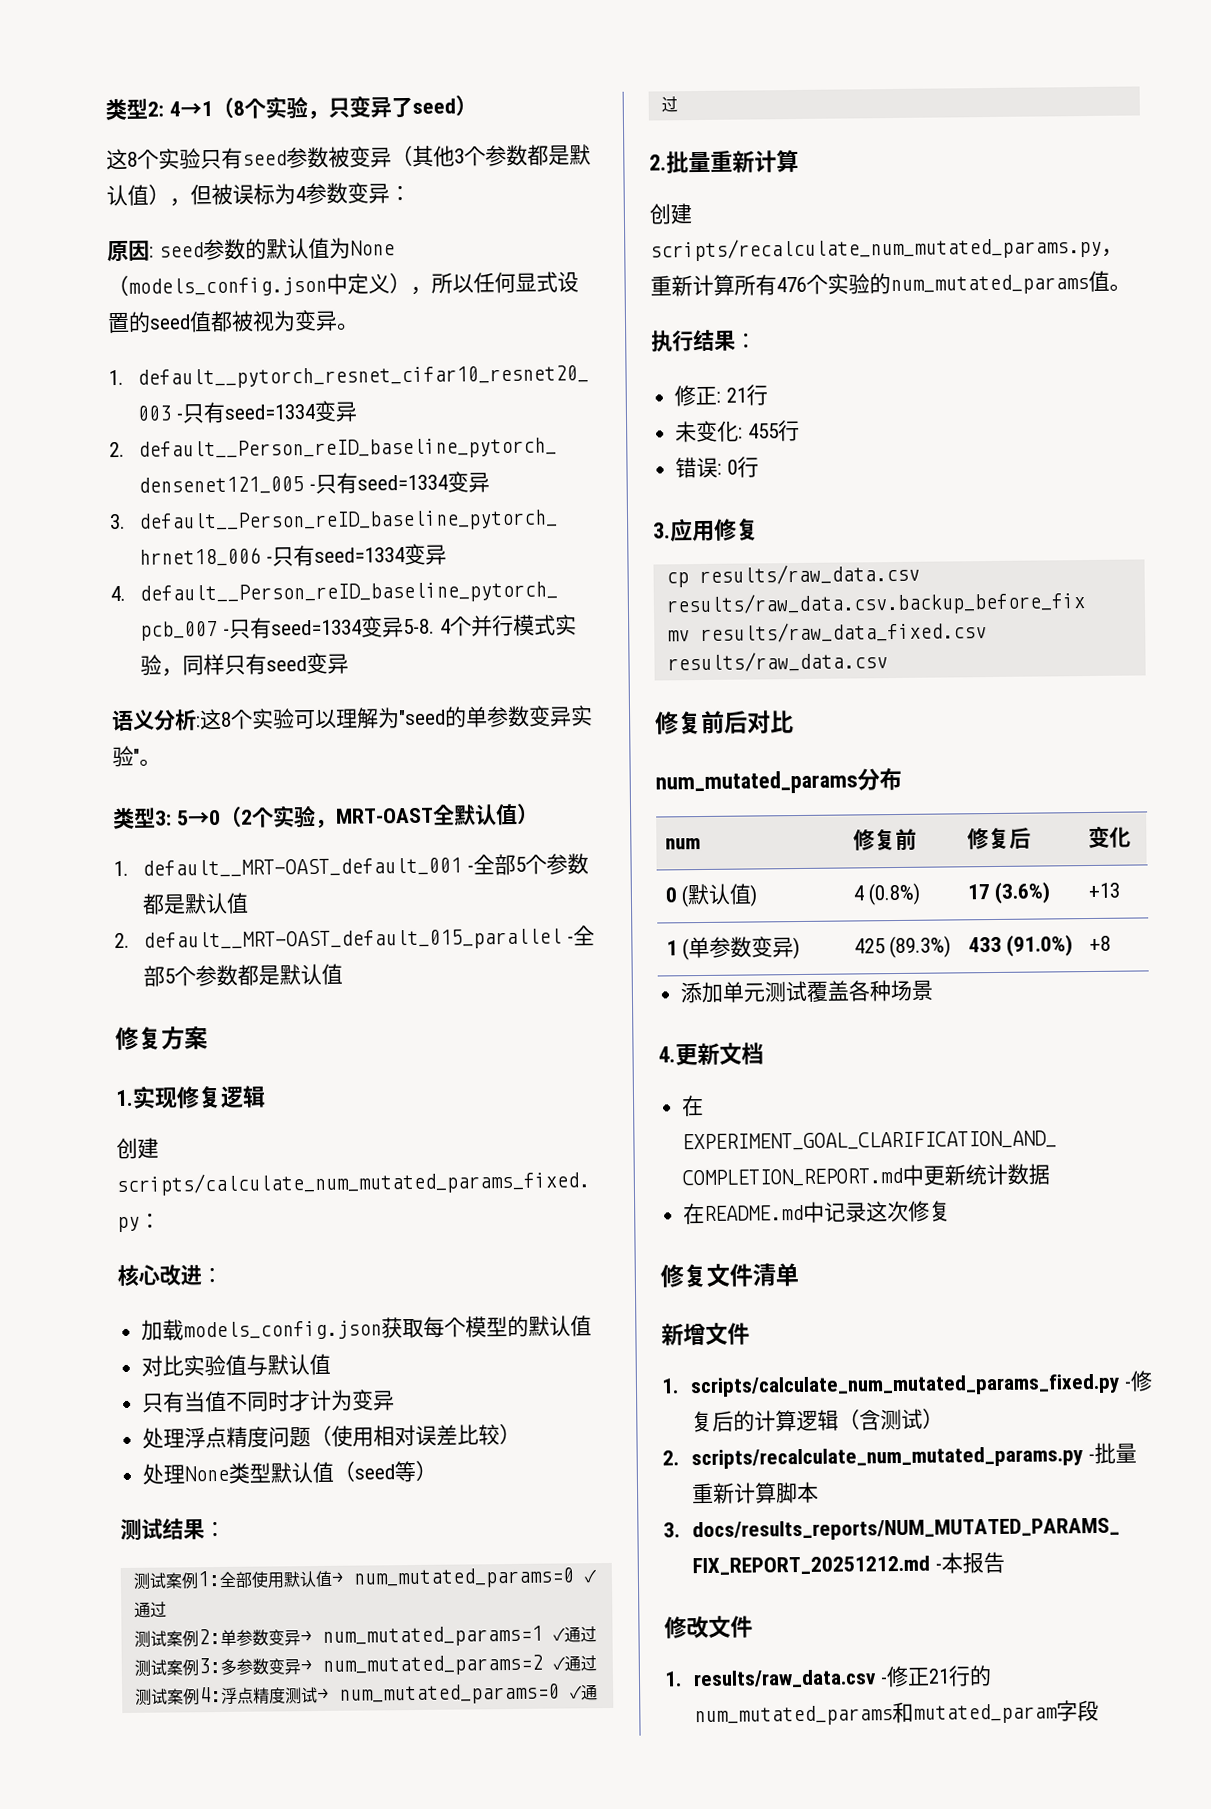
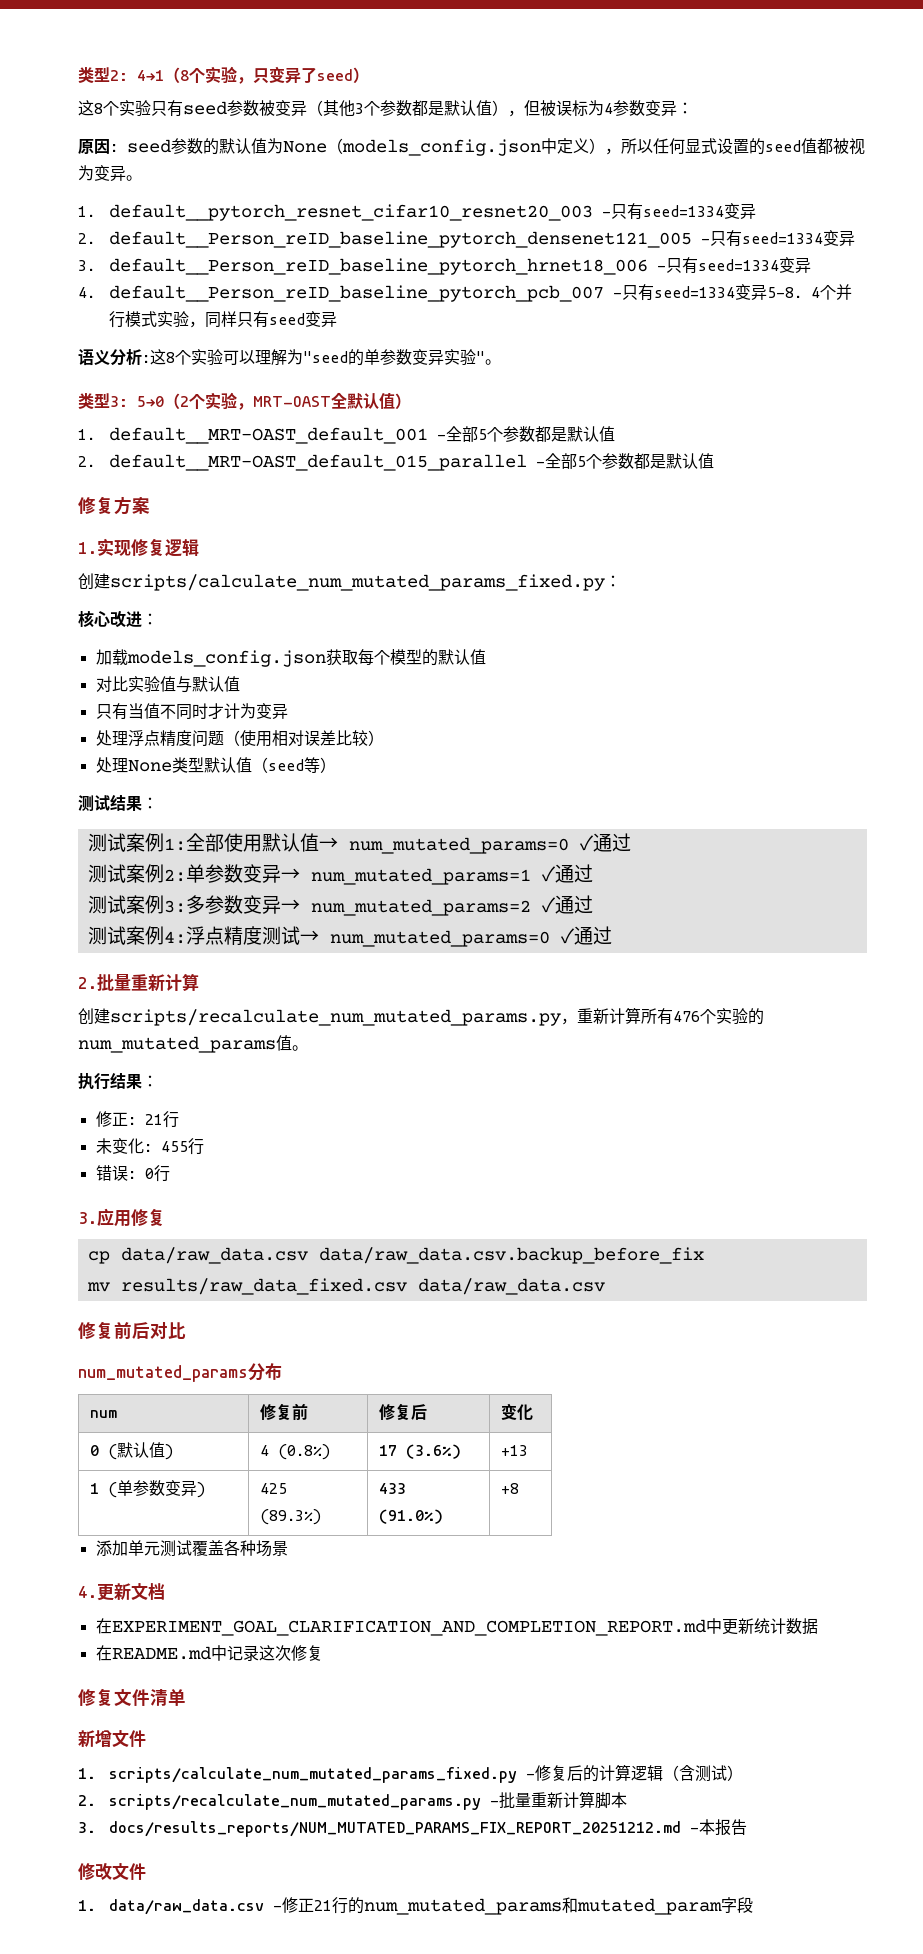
[698,563,920,586] [665,591,1086,617] results/raw_data.csv results/raw_data.csv.backup_before_fix -> [120,1247,704,1264] data/raw_data.csv data/raw_data.csv.backup_before_fix
[666,651,888,673] results/raw_data.csv -> [417,1278,605,1295] data/raw_data.csv
[693,1669,878,1689] results/raw_data.csv -> [109,1899,265,1915] data/raw_data.csv

